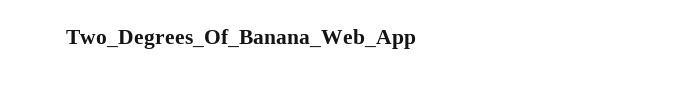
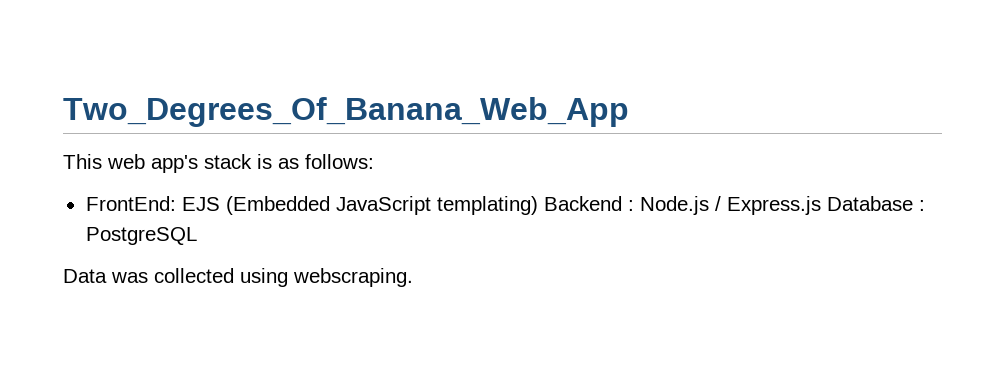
(416, 39) none -> [63,154,374,173] [85,196,925,215] [85,227,197,245] [63,268,413,287] // This web app's stack is as follows: // FrontEnd: EJS (Embedded JavaScript templating) Backend : Node.js / Express.js Database : PostgreSQL // Data was collected using webscraping.

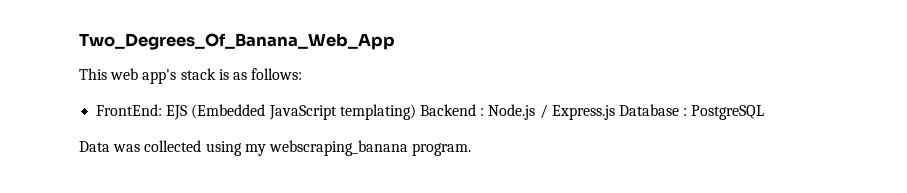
[293,268,413,287] webscraping. -> [244,140,472,156] my webscraping_banana program.

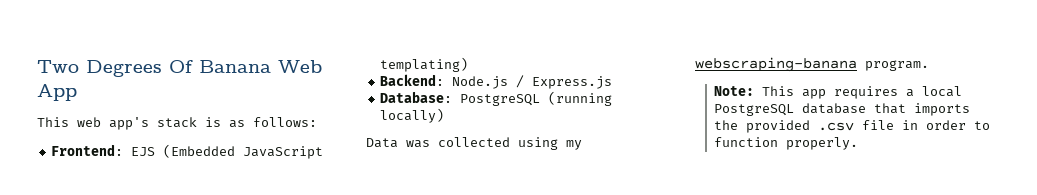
[79,33,395,50] Two_Degrees_Of_Banana_Web_App -> [37,60,322,77] [37,84,77,101] Two Degrees Of Banana Web App
[96,104,163,116] FrontEnd: -> [51,144,124,156] Frontend:
[419,104,485,116] Backend : -> [380,74,445,86] // Backend:
[618,104,765,120] Database : PostgreSQL -> [380,91,613,106] [380,108,445,123] // Database: PostgreSQL (running locally)
[268,140,408,156] webscraping_banana -> [695,57,857,72] webscraping-banana
(472, 149) none -> [714,86,963,99] [714,103,971,116] [714,120,991,133] [714,137,859,150] // Note: This app requires a local PostgreSQL database that imports the provided .csv file in order to function properly.

